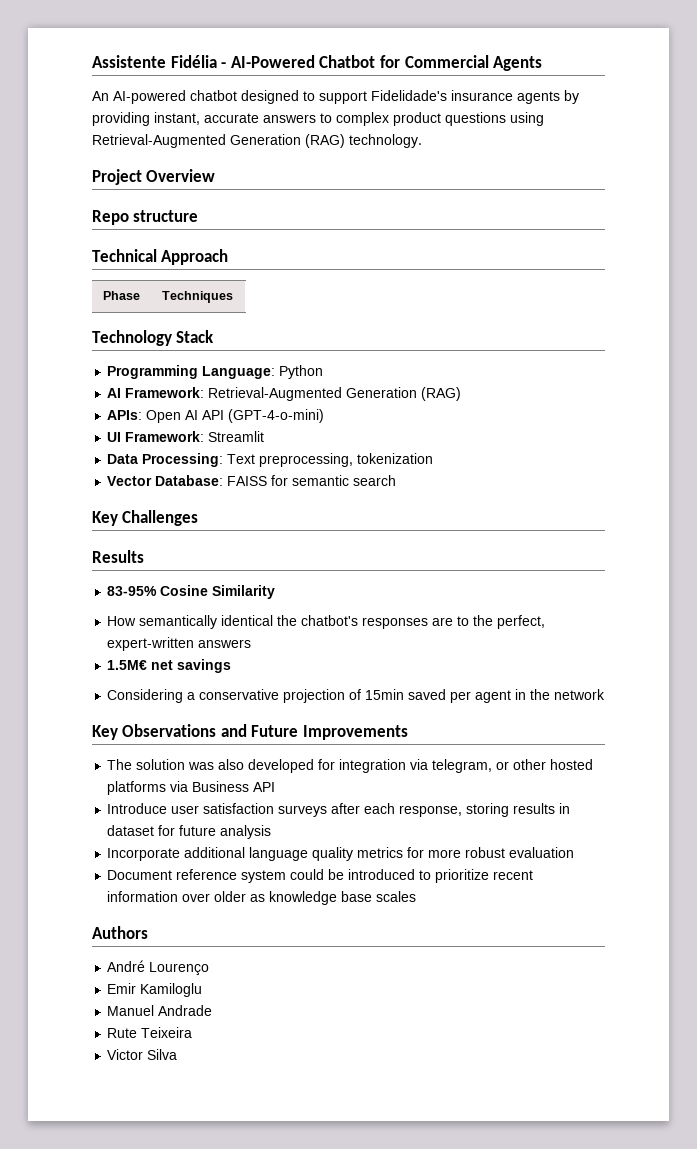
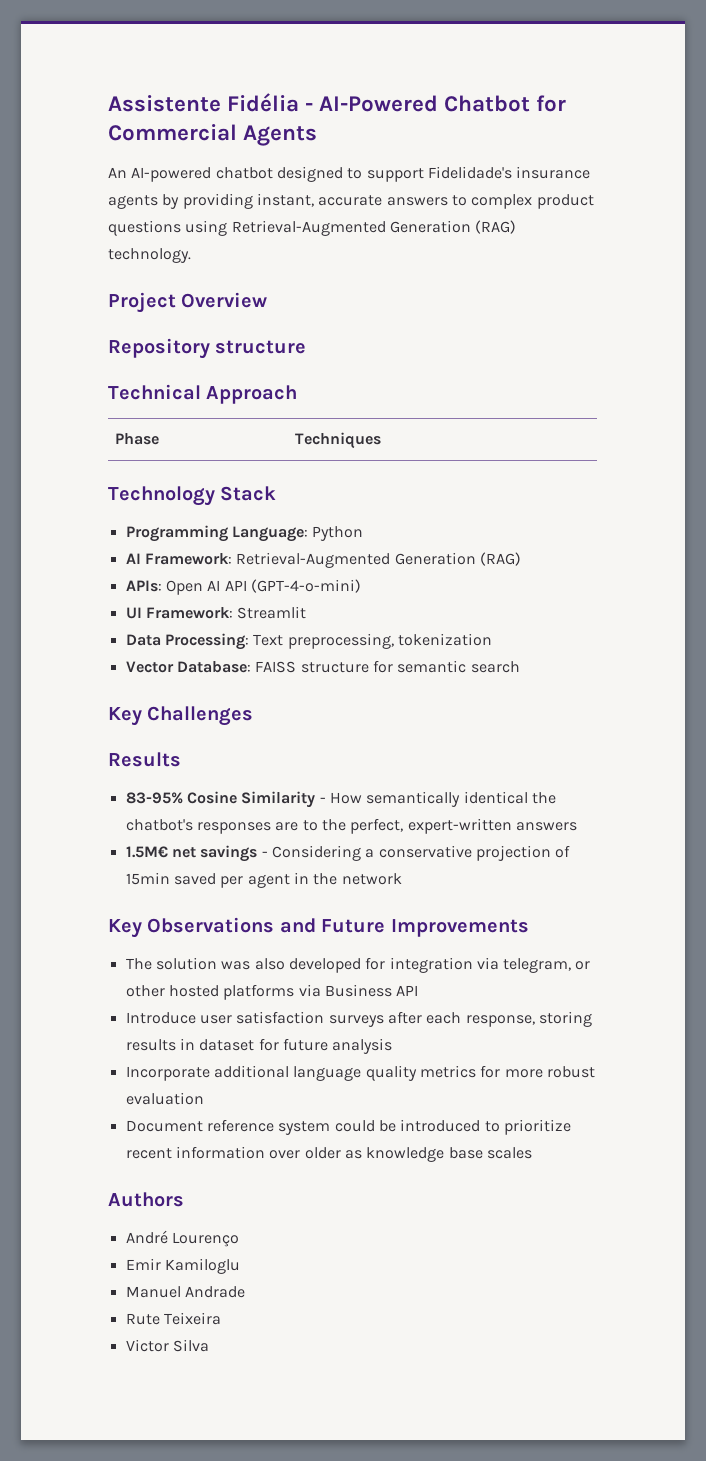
[92,210,129,225] Repo -> [108,338,210,359] Repository
(268, 481) none -> [300,662,369,673] structure
(276, 592) // -> [319,797,326,803] -
(232, 666) // -> [261,851,268,857] -

